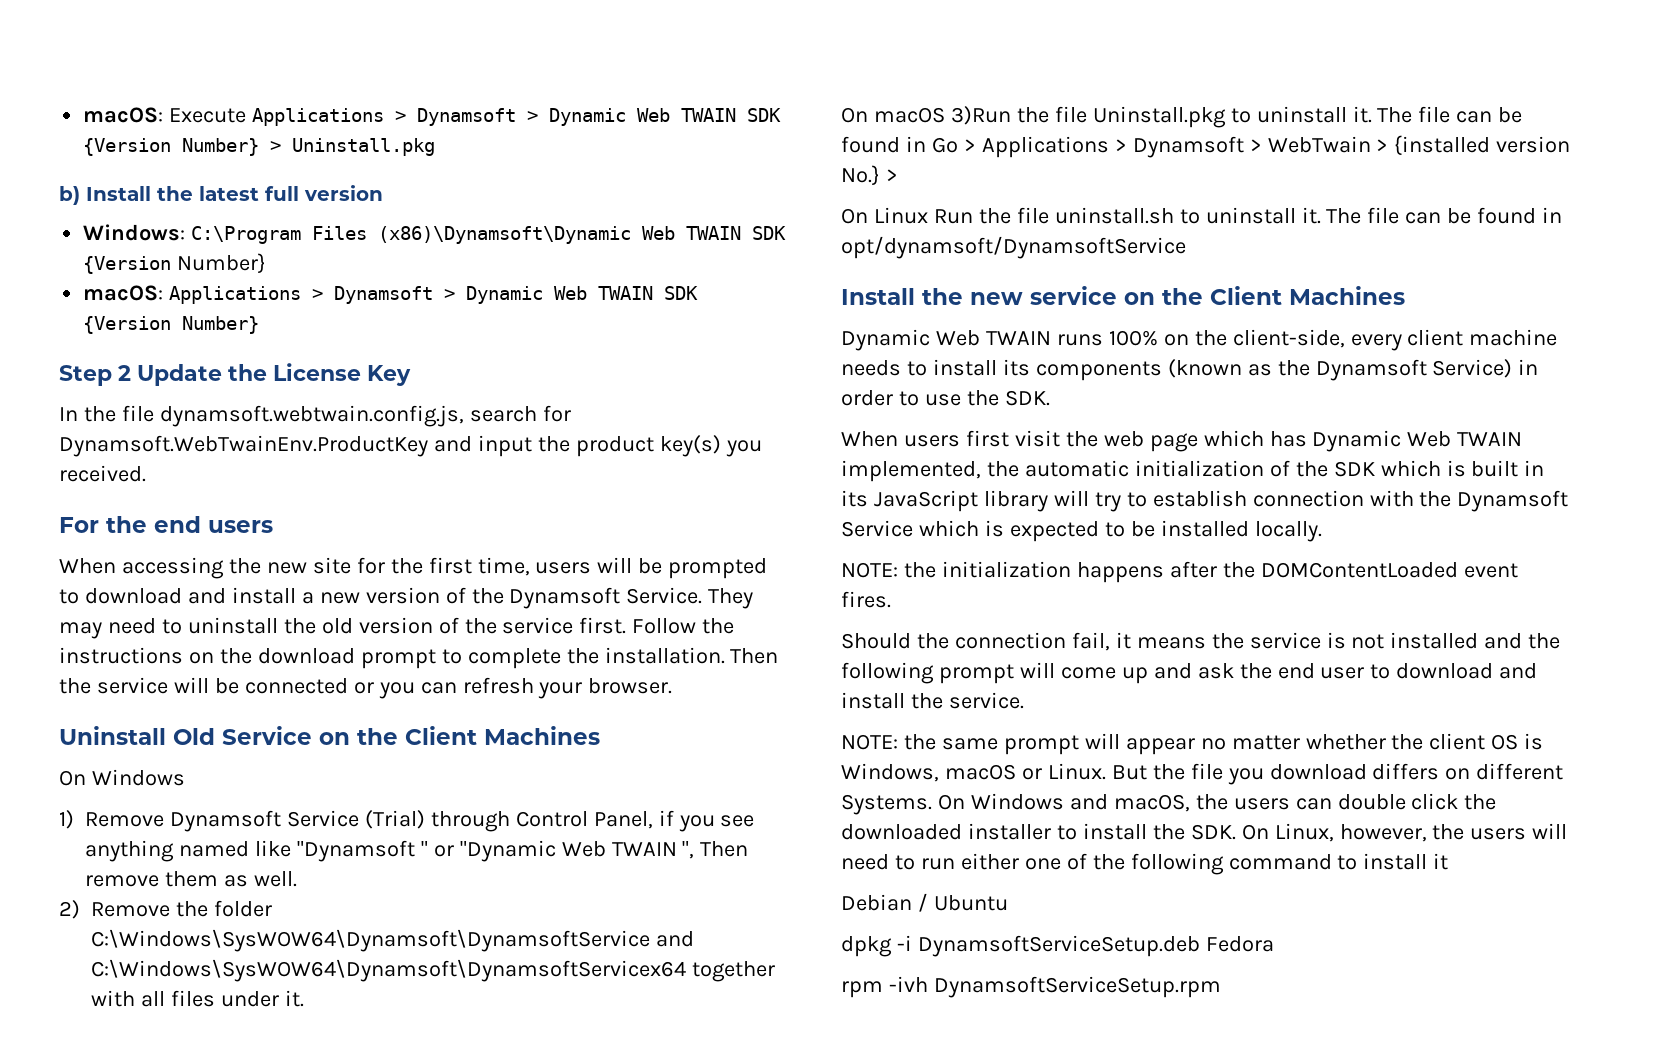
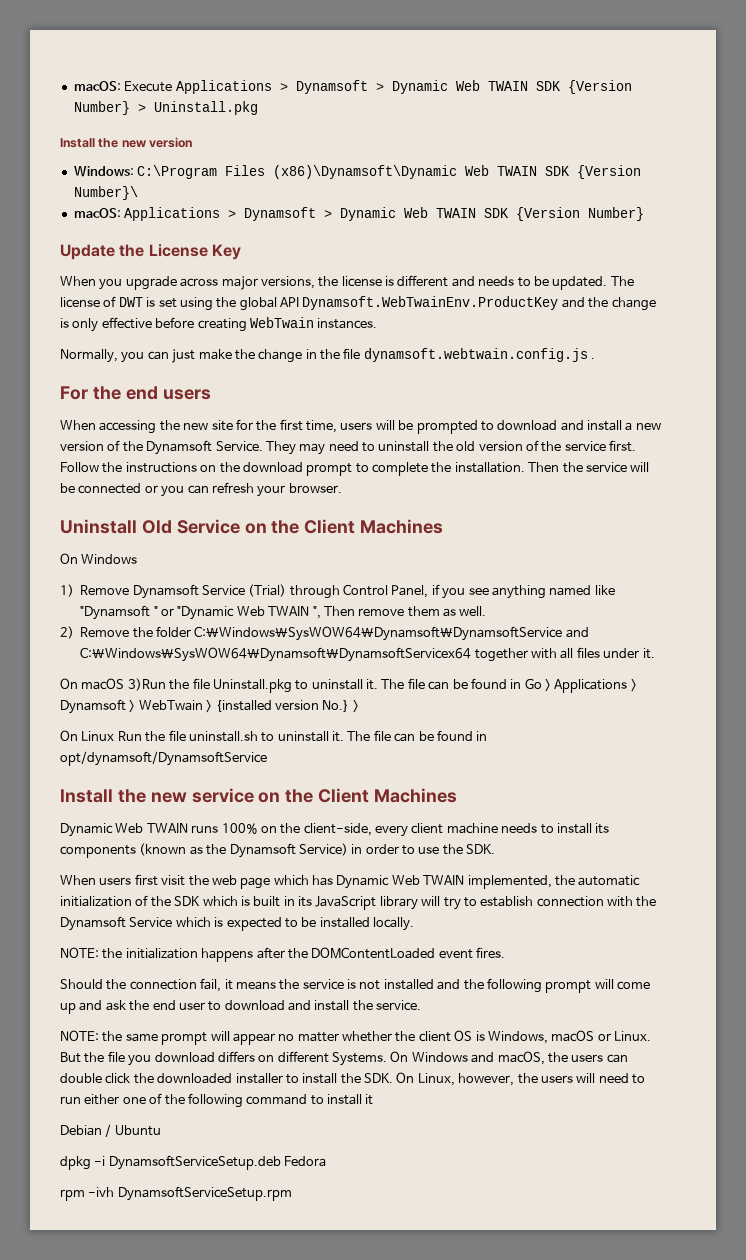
[59,186,299,205] b) Install the latest full -> [60,138,147,148] Install the new
[177,253,267,274] Number} -> [73,186,138,200] Number}\
[59,365,131,386] Step 2 -> (645, 214) none
[59,405,571,427] [59,435,762,457] [59,465,146,482] In the file dynamsoft.webtwain.config.js, search for Dynamsoft.WebTwainEnv.ProductKey and input the product key(s) you received. -> [60,275,634,290] [60,296,656,311] [60,317,378,332] [60,348,596,363] When you upgrade across major versions, the license is different and needs to be updated. The license of DWT is set using the global API Dynamsoft.WebTwainEnv.ProductKey and the change is only effective before creating WebTwain instances. // Normally, you can just make the change in the file dynamsoft.webtwain.config.js .

